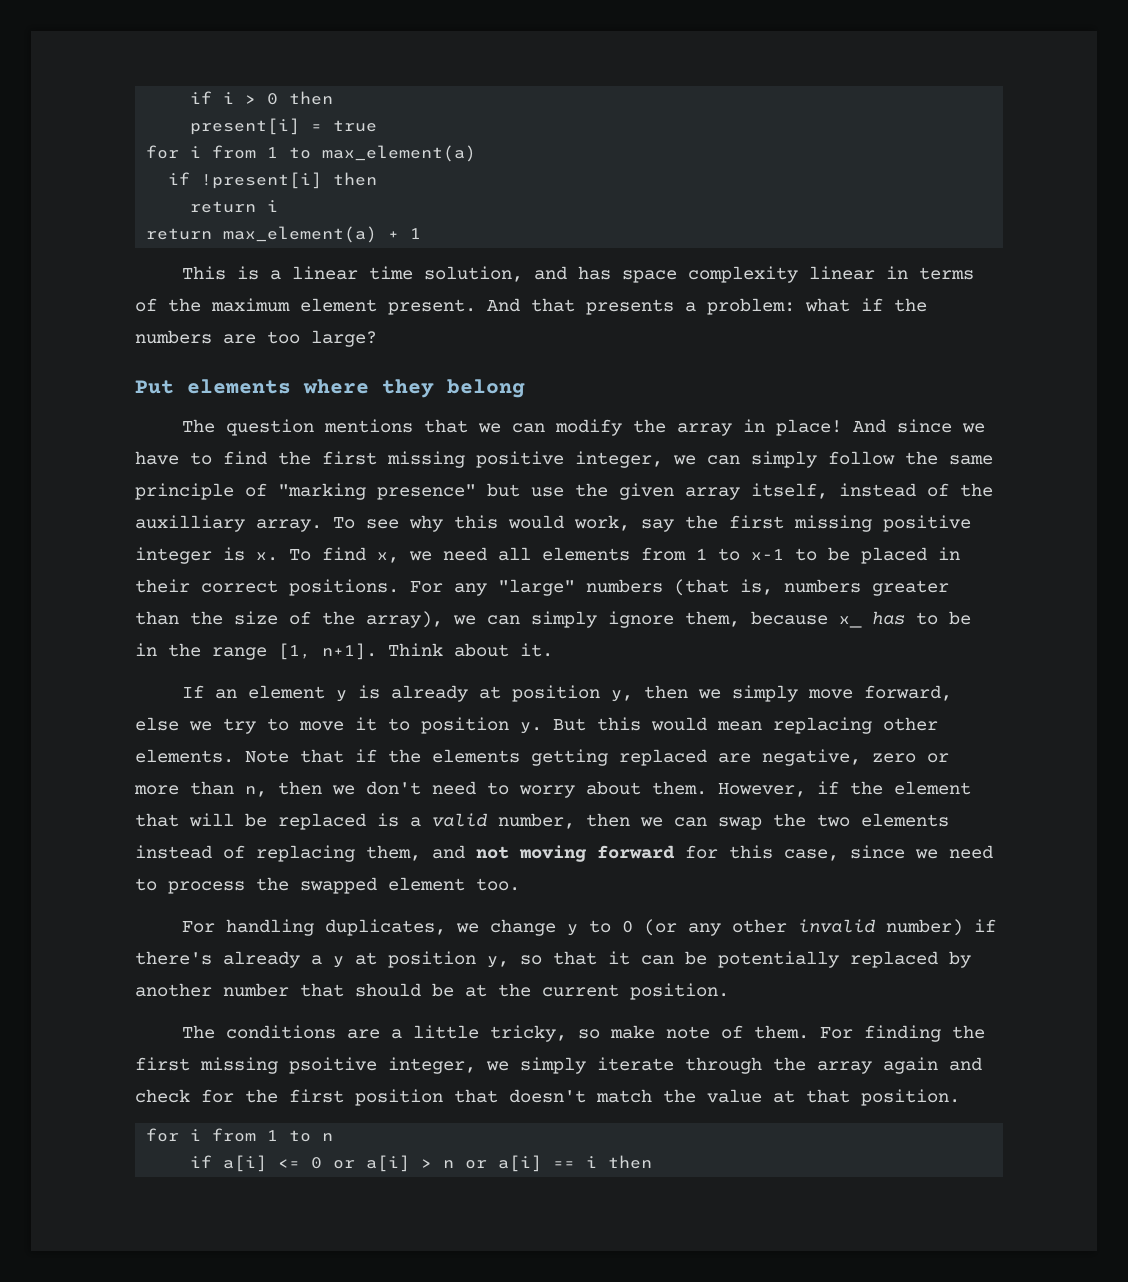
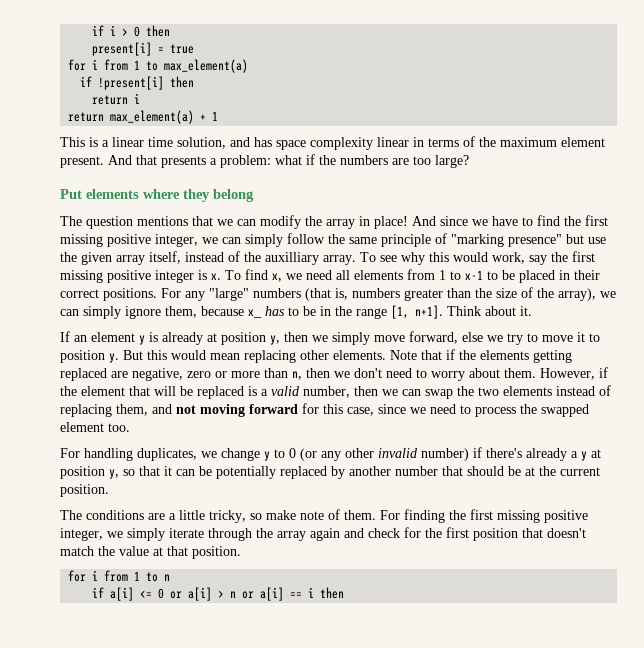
[289,1057,377,1074] psoitive -> [544,510,588,523] positive

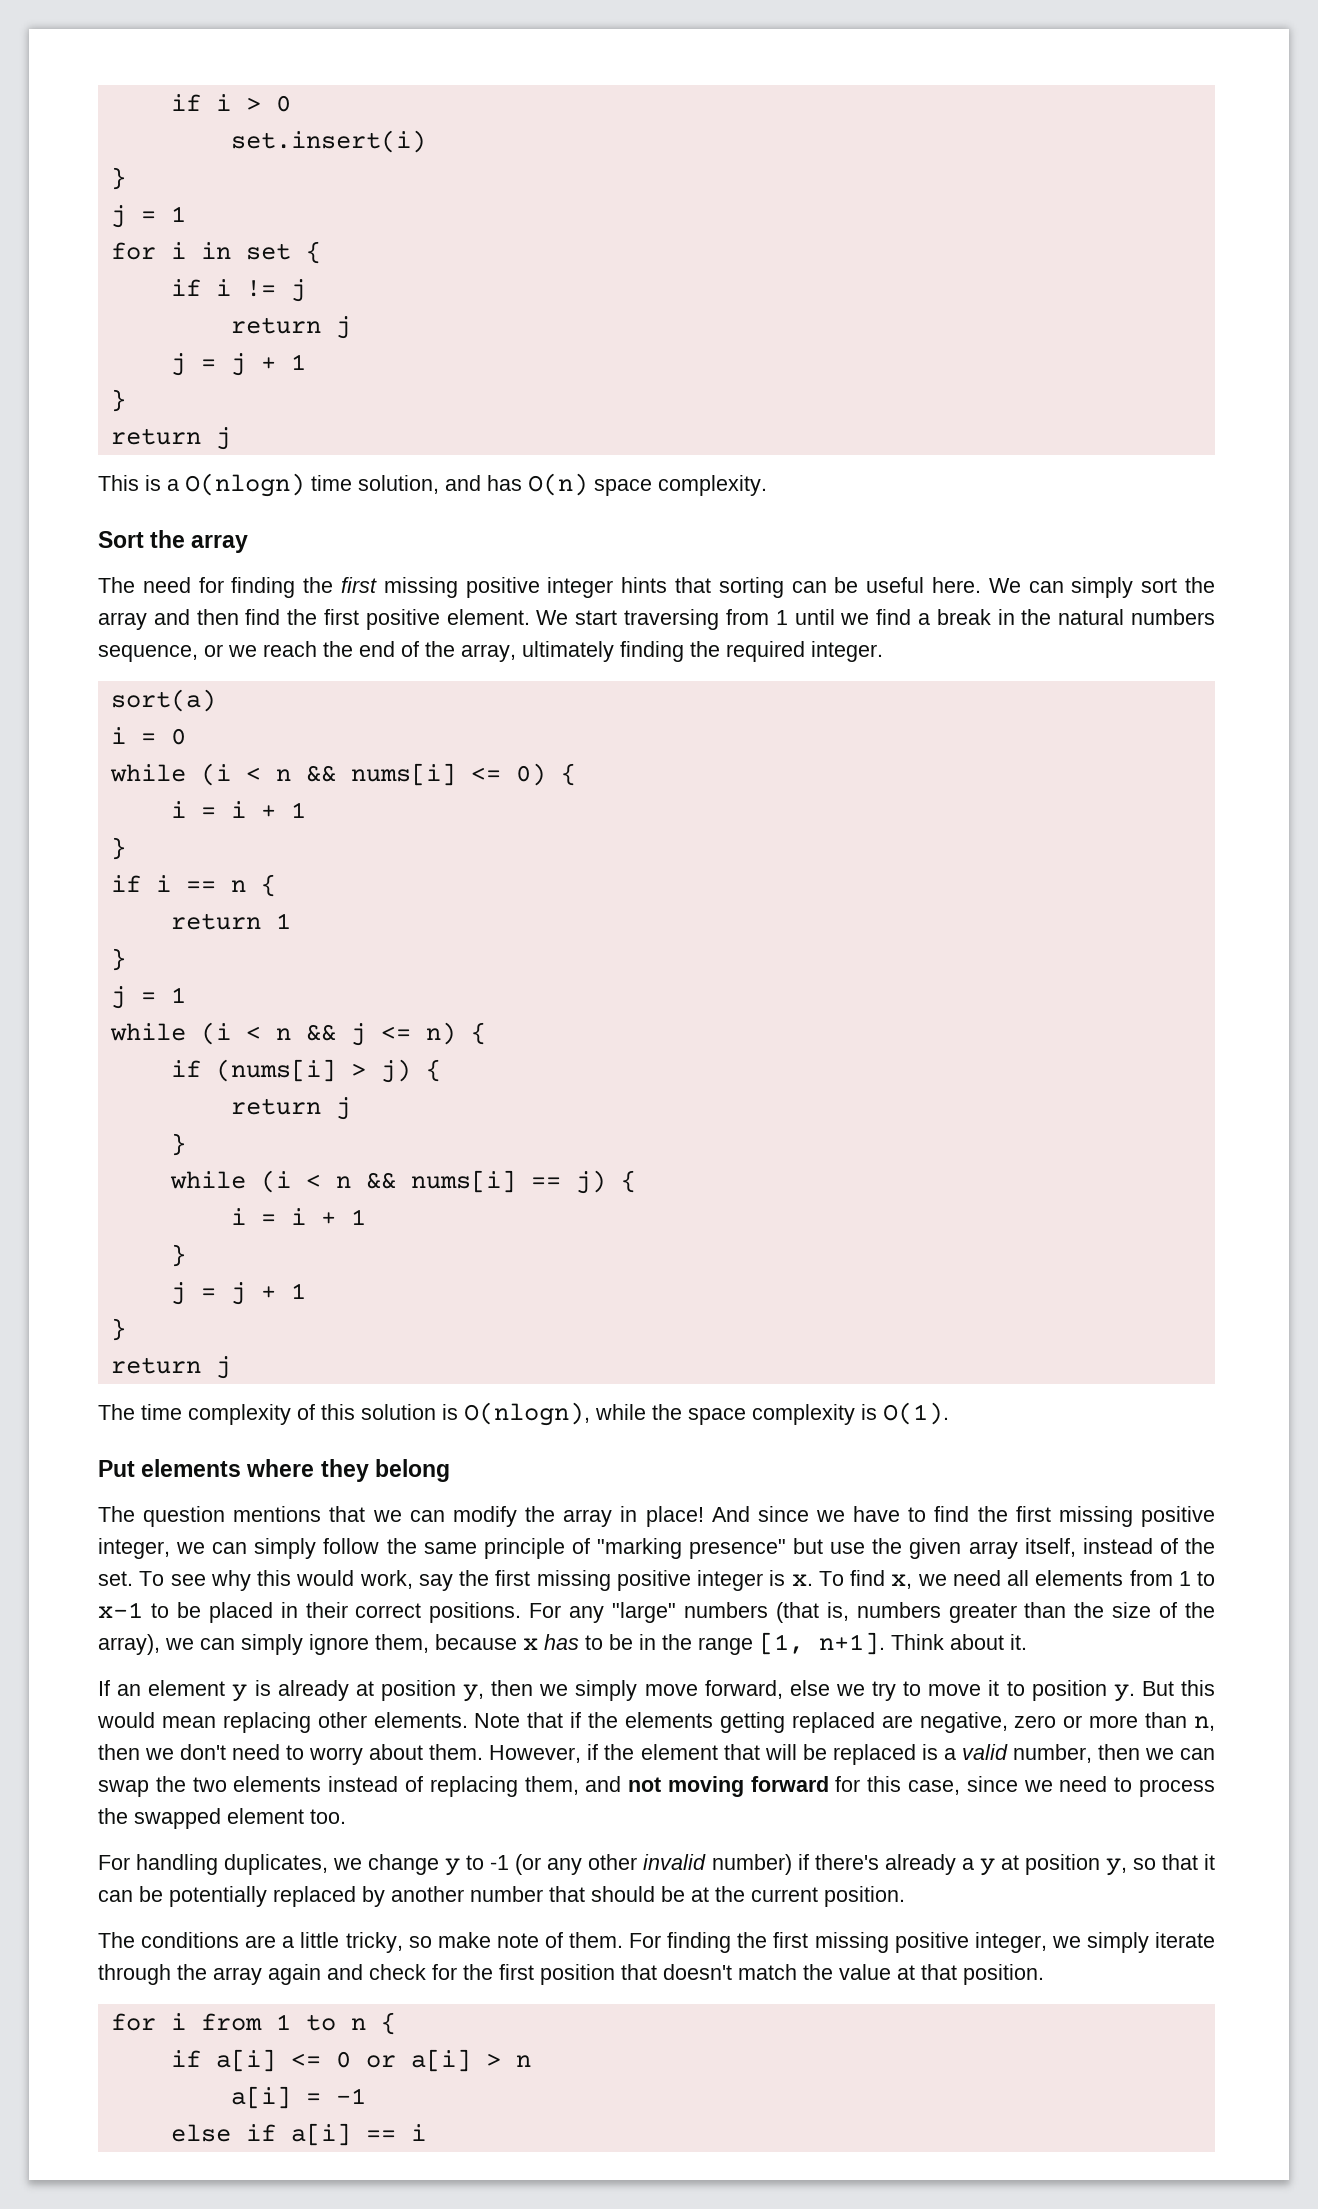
[146,25,171,37] [92,42,195,56] [68,59,249,73] [80,76,195,90] [92,93,141,105] [68,110,219,124] then // present[i] = true // for i from 1 to max_element(a) // if !present[i] then // return i // return max_element(a) + 1 -> [230,130,426,153] [110,167,126,190] [110,205,186,228] [110,241,321,264] [170,279,306,302] [230,316,351,339] [170,353,306,376] [110,389,126,412] [110,427,231,450] // set.insert(i) // } // j = 1 // for i in set { // if i != j // return j // j = j + 1 // } // return j
[112,137,144,147] linear -> [185,473,305,497] O(nlogn)
[276,136,605,150] [60,154,469,168] space complexity linear in terms of the maximum element present. And that presents a problem: what if the numbers are too large? -> [528,473,767,496] [98,530,249,553] [98,577,1215,598] [98,609,1216,630] [98,641,883,662] [110,689,216,712] [110,727,186,745] [109,763,576,786] [170,801,306,818] [110,837,126,860] [110,874,276,897] [170,913,291,930] [110,948,126,971] [110,986,186,1009] [109,1022,486,1046] [170,1059,441,1083] [230,1097,351,1120] [170,1133,186,1156] [169,1170,636,1194] [230,1208,366,1225] [170,1244,186,1267] [170,1282,306,1305] [110,1318,126,1341] [110,1356,231,1379] [98,1402,949,1426] O(n) space complexity. // Sort the array // The need for finding the first missing positive integer hints that sorting can be useful here. We can simply sort the array and then find the first positive element. We start traversing from 1 until we find a break in the natural numbers sequence, or we reach the end of the array, ultimately finding the required integer. // sort(a) // i = 0 // while (i < n && nums[i] <= 0) { // i = i + 1 // } // if i == n { // return 1 // } // j = 1 // while (i < n && j <= n) { // if (nums[i] > j) { // return j // } // while (i < n && nums[i] == j) { // i = i + 1 // } // j = j + 1 // } // return j // The time complexity of this solution is O(nlogn), while the space complexity is O(1).
[265,252,356,265] auxilliary array. -> [98,1571,133,1586] set.
[248,309,262,318] x_ -> [523,1638,538,1650] x
[289,448,296,458] 0 -> [490,1855,510,1870] -1
(171, 577) none -> [380,2012,396,2035] {
[242,591,255,599] or -> [230,2086,366,2109] [170,2124,276,2142] // a[i] = -1 // else if
[320,587,345,599] then -> (426, 2132) none

